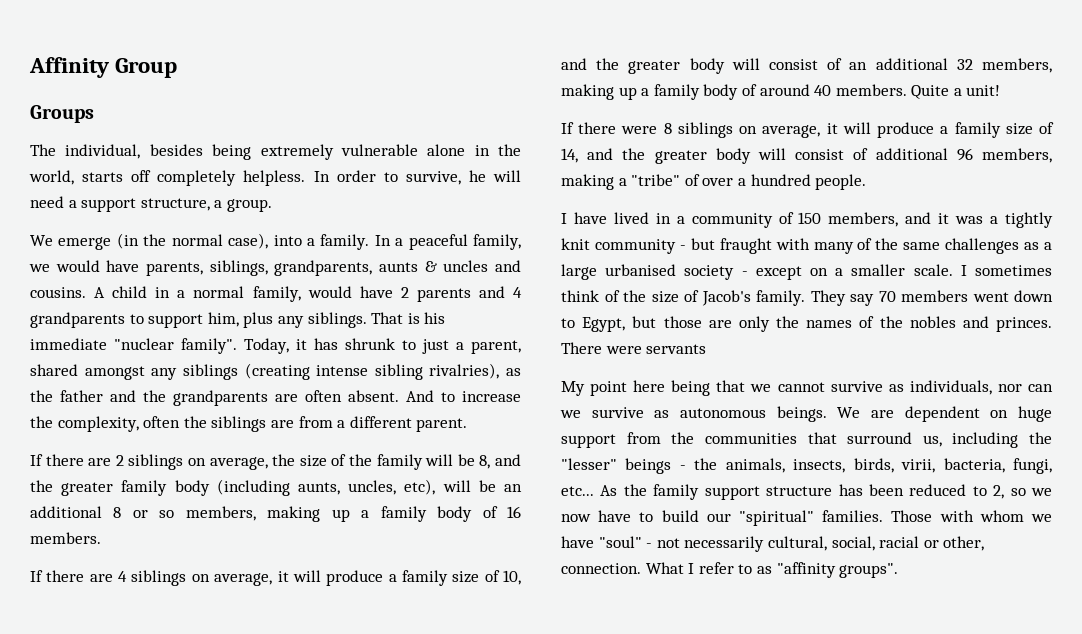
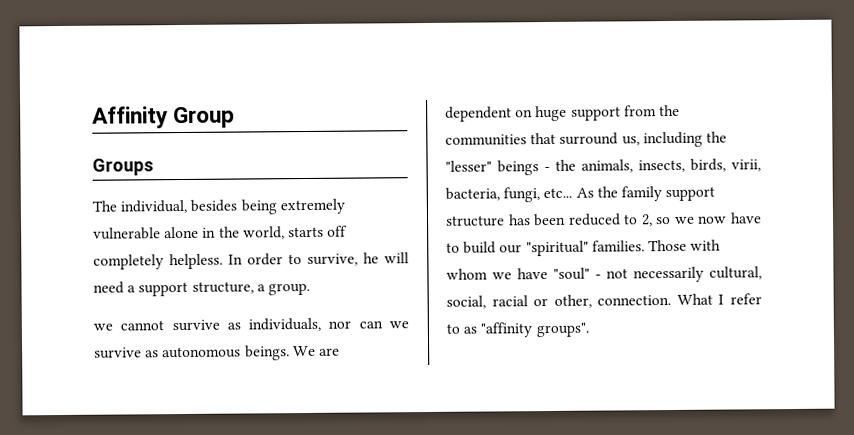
[30,233,521,250] [29,260,521,276] [30,286,522,302] [30,312,446,328] [30,338,521,354] [30,363,521,380] [30,390,521,406] [30,416,468,432] [30,454,522,470] [30,479,522,496] [30,506,521,522] [30,532,101,544] [30,570,521,586] [561,58,1052,74] [561,84,1001,100] [561,122,1054,138] [561,148,1052,164] [561,174,867,190] [561,212,1053,228] [561,238,1052,254] [561,264,1052,280] [561,290,1053,306] [561,316,1052,332] [561,342,707,354] [561,380,746,396] We emerge (in the normal case), into a family. In a peaceful family, we would have parents, siblings, grandparents, aunts & uncles and cousins. A child in a normal family, would have 2 parents and 4 grandparents to support him, plus any siblings. That is his immediate "nuclear family". Today, it has shrunk to just a parent, shared amongst any siblings (creating intense sibling rivalries), as the father and the grandparents are often absent. And to increase the complexity, often the siblings are from a different parent. // If there are 2 siblings on average, the size of the family will be 8, and the greater family body (including aunts, uncles, etc), will be an additional 8 or so members, making up a family body of 16 members. // If there are 4 siblings on average, it will produce a family size of 10, and the greater body will consist of an additional 32 members, making up a family body of around 40 members. Quite a unit! // If there were 8 siblings on average, it will produce a family size of 14, and the greater body will consist of additional 96 members, making a "tribe" of over a hundred people. // I have lived in a community of 150 members, and it was a tightly knit community - but fraught with many of the same challenges as a large urbanised society - except on a smaller scale. I sometimes think of the size of Jacob's family. They say 70 members went down to Egypt, but those are only the names of the nobles and princes. There were servants // My point here being that -> (310, 289) none

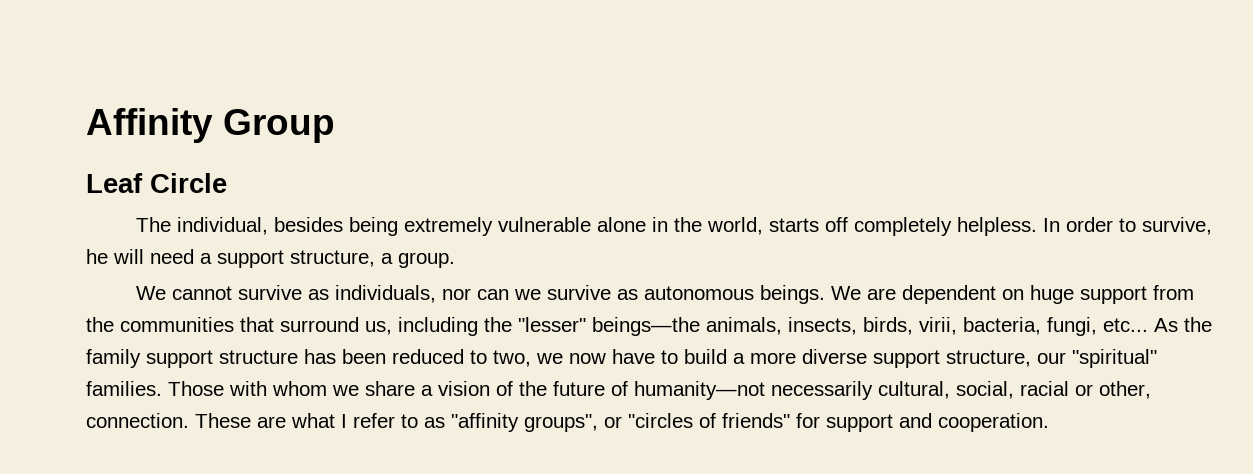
[92,158,154,176] Groups -> [86,173,227,193] Leaf Circle
[93,323,113,331] we -> [136,286,167,300] We
[497,159,576,176] beings - the -> [592,317,700,336] beings—the
[640,214,672,227] 2, so -> [493,350,531,367] two,
(497, 247) none -> [733,349,1031,368] a more diverse support structure,
[517,267,628,280] have "soul" - not -> [365,381,765,400] share a vision of the future of humanity—not
[676,293,713,305] What -> [195,413,335,428] These are what
[535,322,589,338] groups". -> [524,413,1049,432] groups", or "circles of friends" for support and cooperation.

